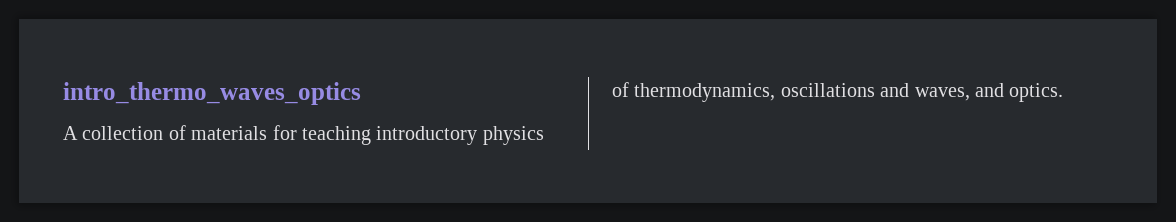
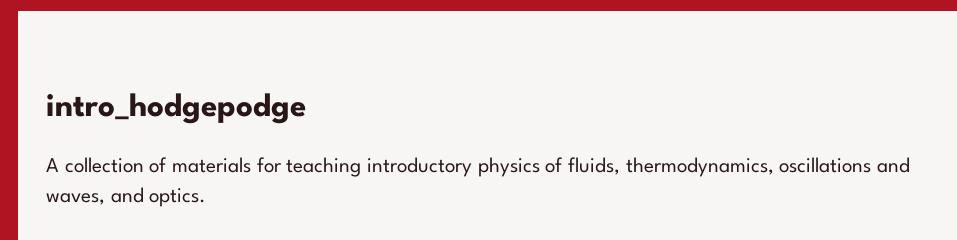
[63,82,361,105] intro_thermo_waves_optics -> [46,93,306,124] intro_hodgepodge
(629, 89) none -> [568,157,621,175] fluids,

